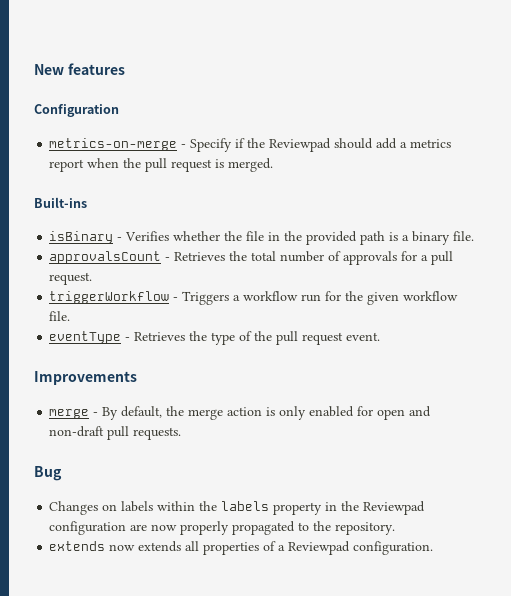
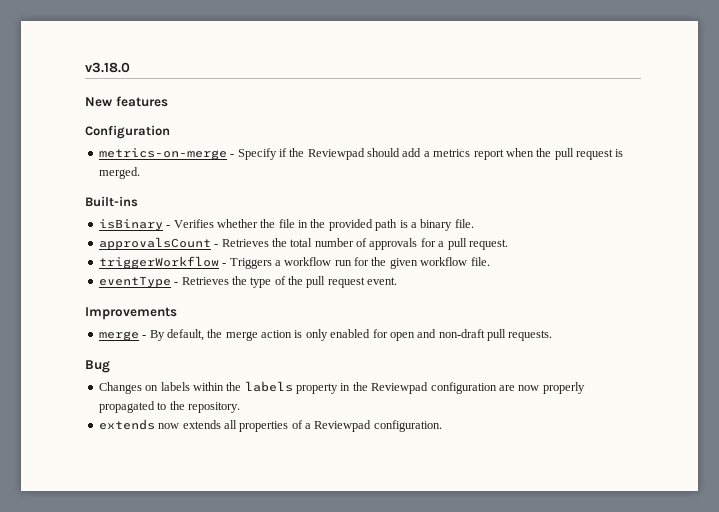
(34, 69) none -> [85,62,130,73] v3.18.0 //

